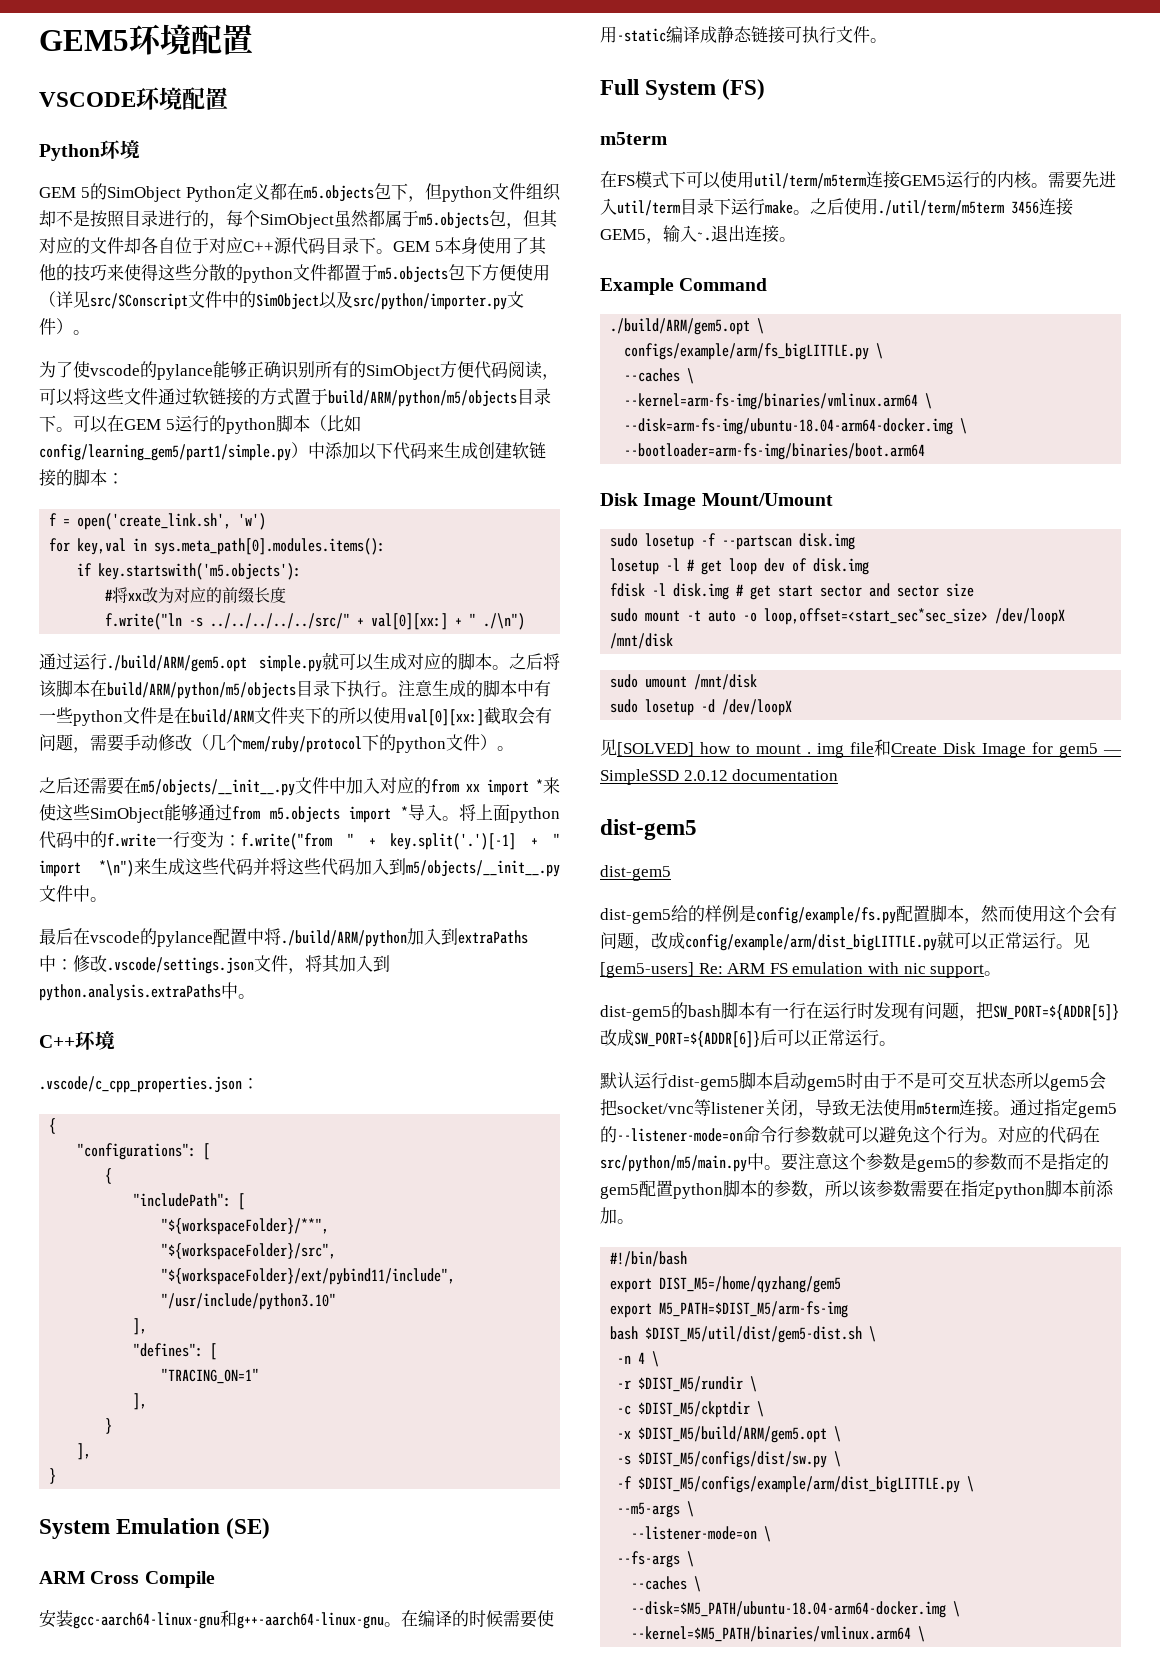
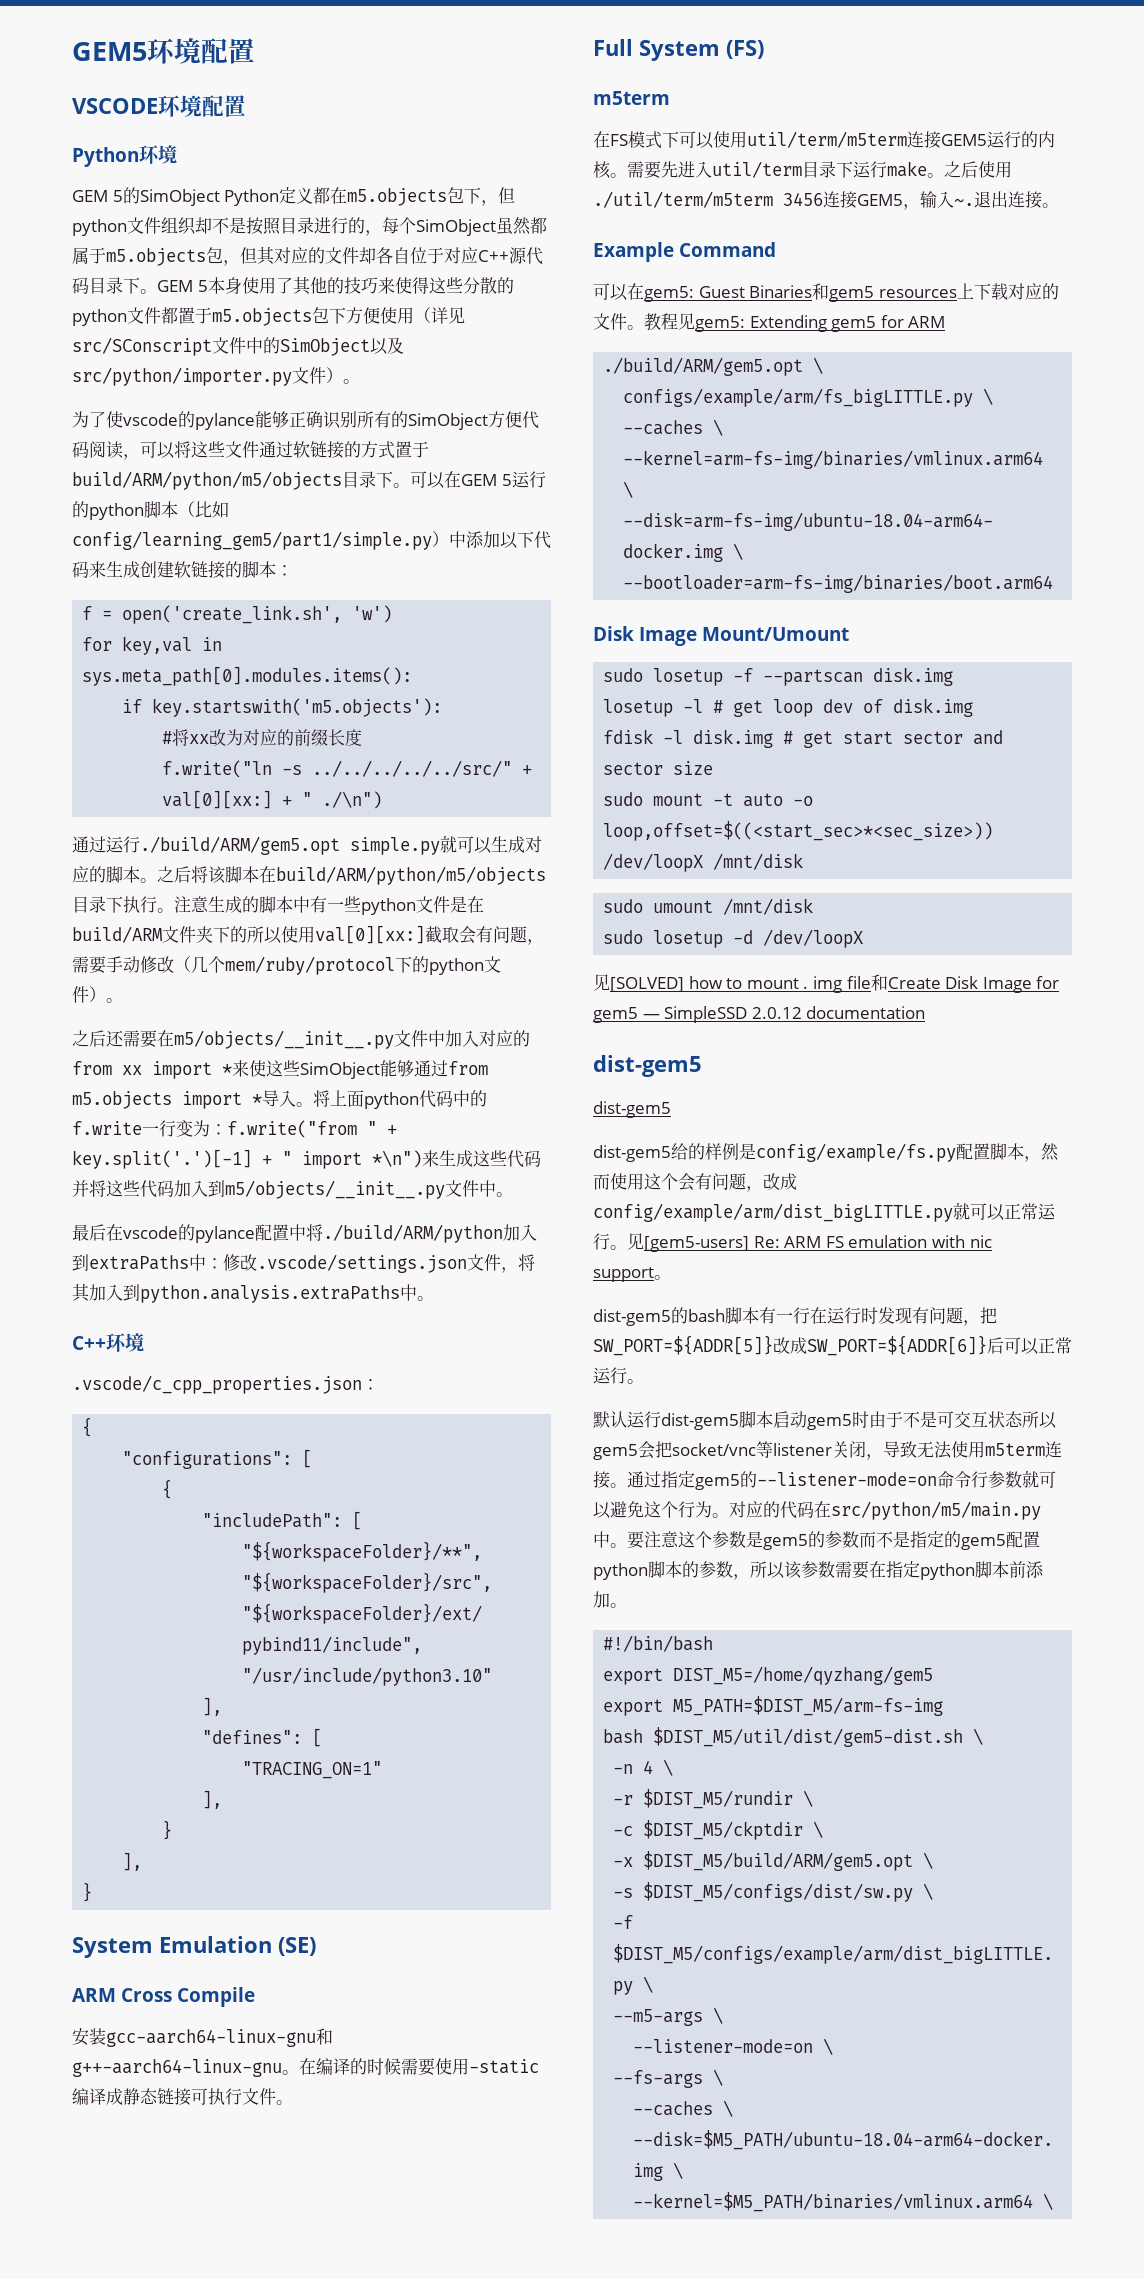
(768, 284) none -> [593,283,1059,302] [593,313,946,332] // 可以在gem5: Guest Binaries和gem5 resources上下载对应的文件。教程见gem5: Extending gem5 for ARM
[764,608,989,625] loop,offset=<start_sec*sec_size> -> [603,821,994,841] loop,offset=$((<start_sec>*<sec_size>))

